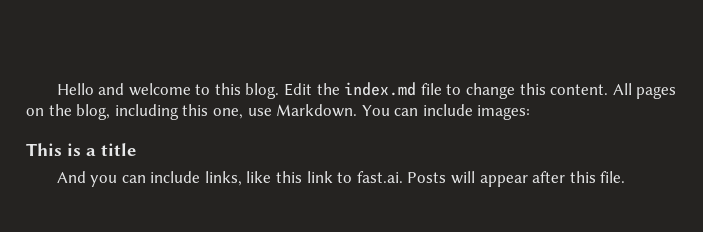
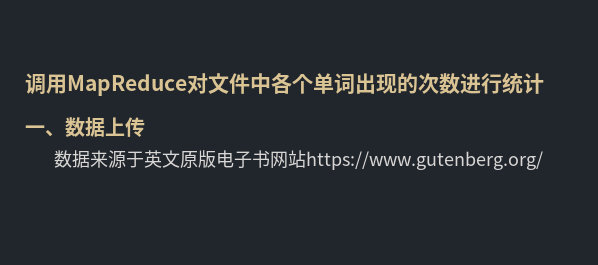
[56,82,677,99] [26,104,531,120] [26,143,136,156] [56,171,626,187] Hello and welcome to this blog. Edit the index.md file to change this content. All pages on the blog, including this one, use Markdown. You can include images: // This is a title // And you can include links, like this link to fast.ai. Posts will appear after this file. -> [25,72,544,96] [25,117,145,137] [53,150,543,170] 调用MapReduce对文件中各个单词出现的次数进行统计 // 一、数据上传 // 数据来源于英文原版电子书网站https://www.gutenberg.org/

